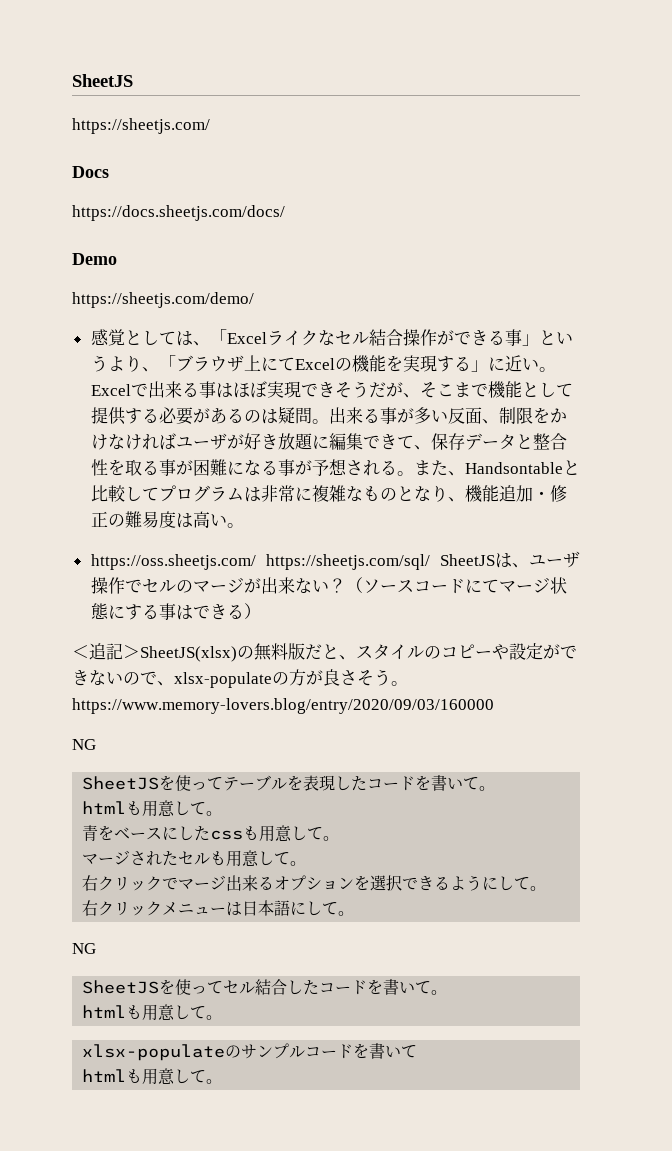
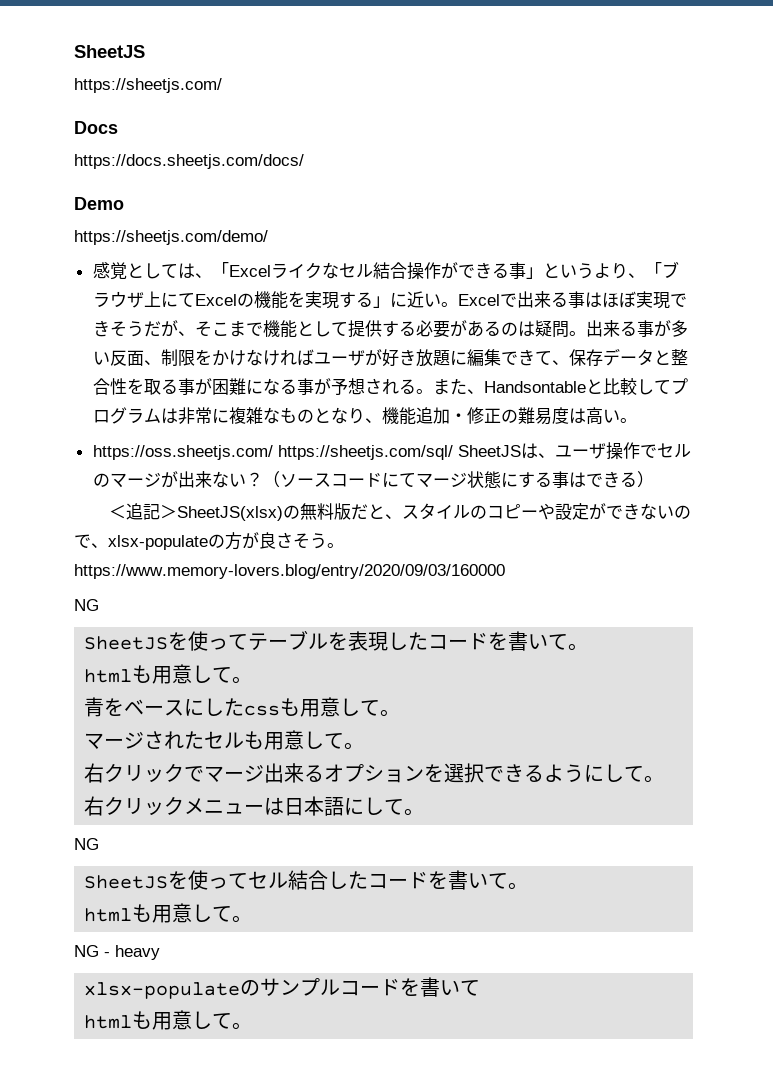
(223, 1017) none -> [74,945,160,960] // NG - heavy

